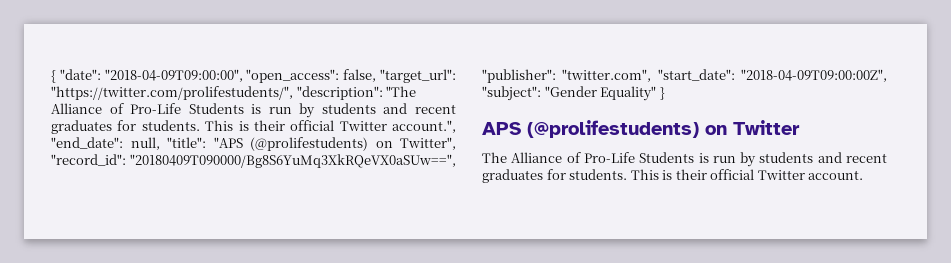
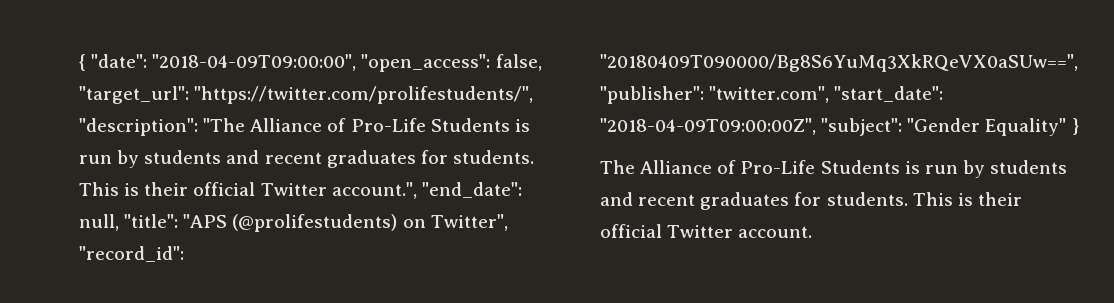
[482,120,800,138] // APS (@prolifestudents) on Twitter -> (1079, 126) none

